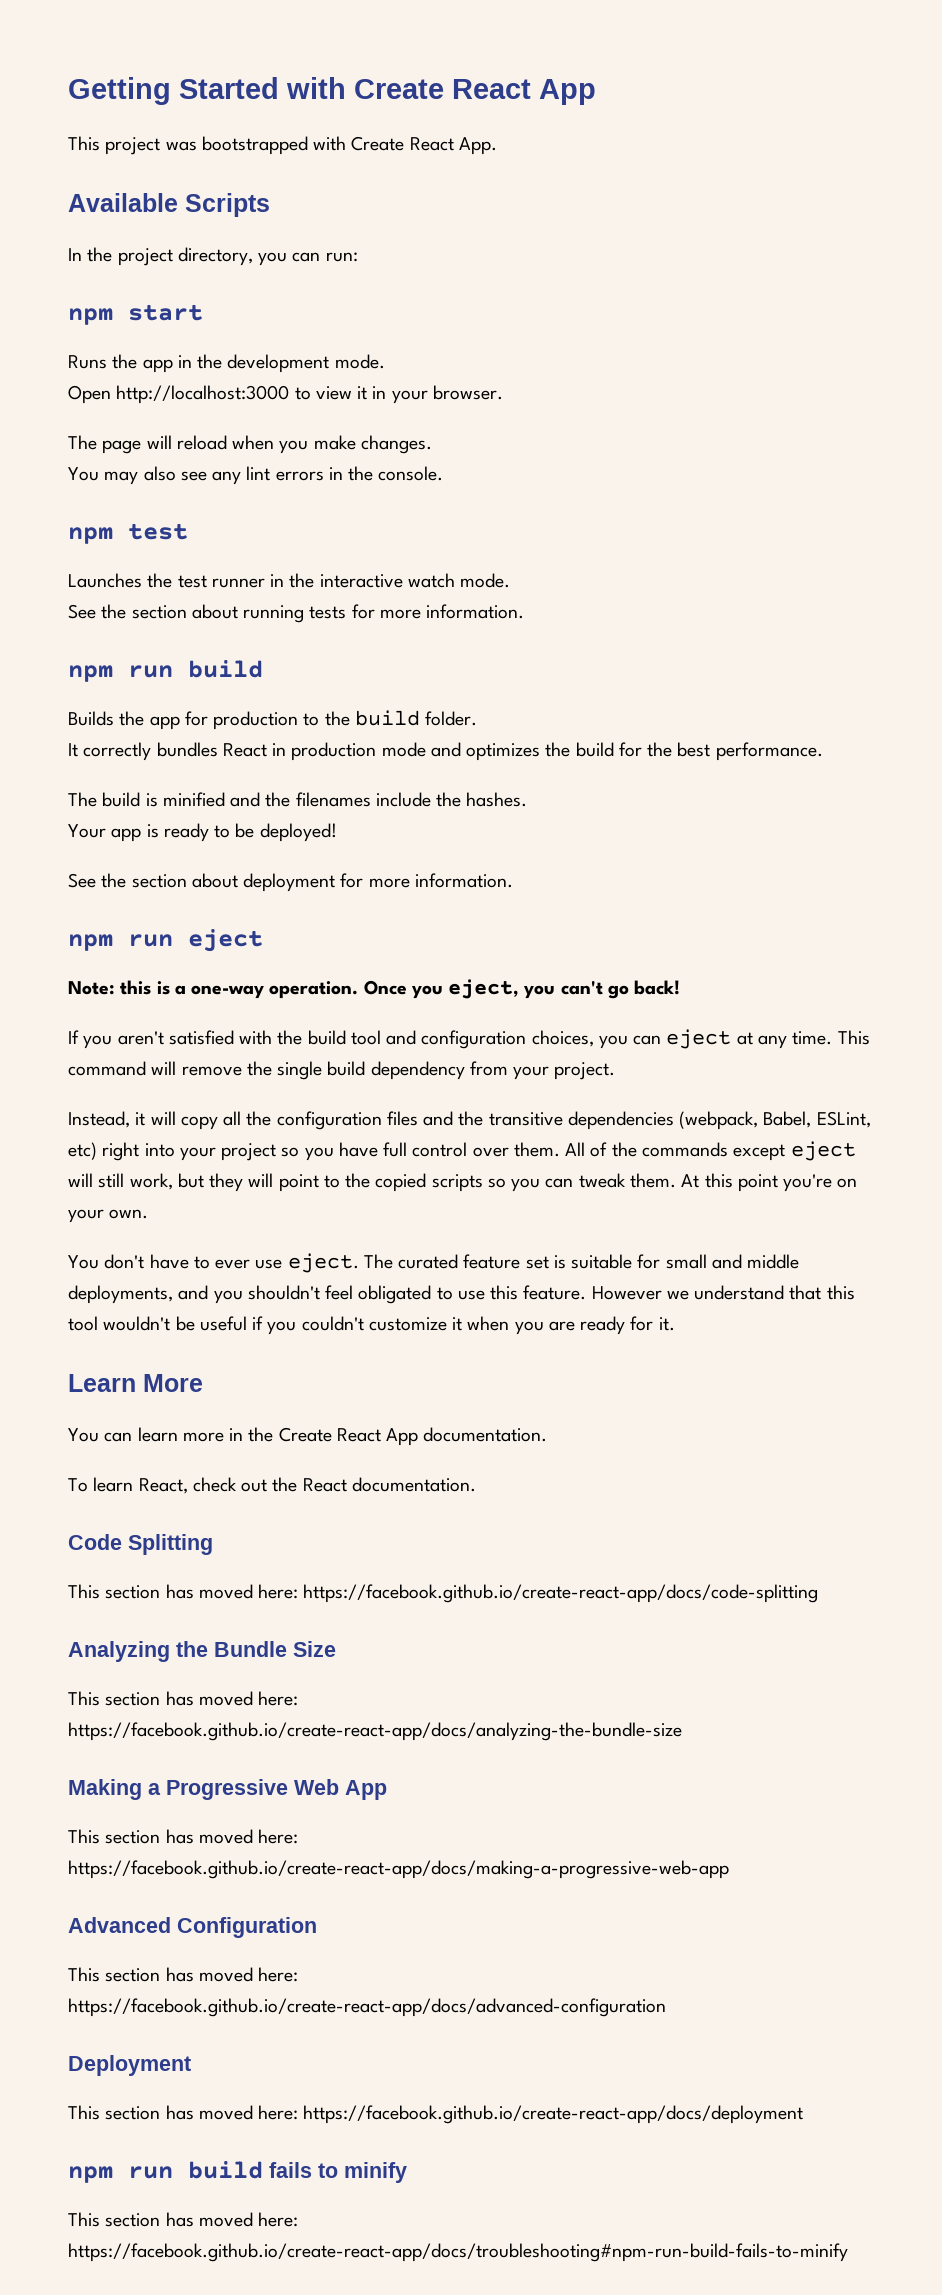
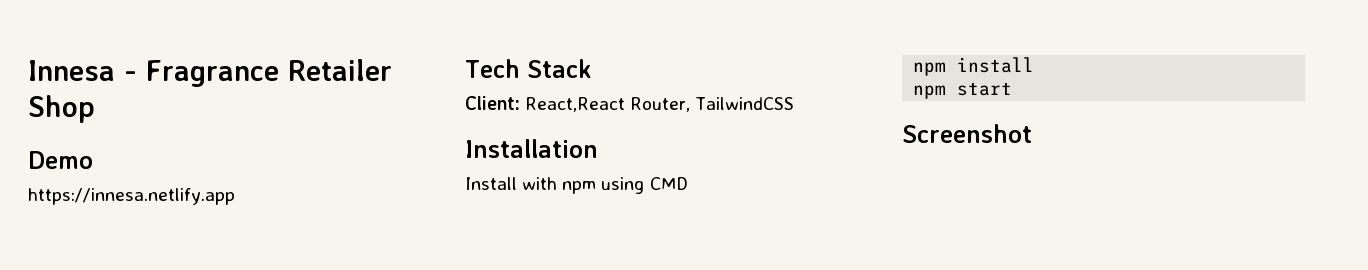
[68,77,596,105] [68,136,497,155] [68,193,270,217] [68,247,358,266] [68,304,203,325] [68,354,385,373] [68,385,503,404] [68,435,432,454] [68,466,444,485] [68,523,188,544] [68,573,511,588] [68,604,525,623] [68,660,263,682] [68,710,478,730] [68,742,823,761] [68,792,528,807] [68,823,337,842] [68,873,513,892] [68,929,263,952] [68,979,681,999] [68,1029,870,1049] [68,1061,616,1080] [68,1111,871,1130] [68,1141,856,1161] [68,1173,858,1192] [68,1209,149,1223] [68,1253,800,1273] [68,1285,855,1304] [68,1316,675,1335] [68,1374,203,1392] [68,1427,548,1446] [68,1477,476,1494] [68,1534,213,1555] [68,1584,819,1603] [68,1641,336,1662] [68,1691,299,1706] [68,1722,682,1741] [68,1779,387,1800] [68,1829,299,1844] [68,1860,729,1879] [68,1917,317,1938] [68,1967,299,1982] [68,1998,666,2017] [68,2055,191,2076] [68,2105,804,2124] [68,2161,407,2183] [68,2212,299,2227] [68,2243,848,2262] Getting Started with Create React App // This project was bootstrapped with Create React App. // Available Scripts // In the project directory, you can run: // npm start // Runs the app in the development mode. // Open http://localhost:3000 to view it in your browser. // The page will reload when you make changes. // You may also see any lint errors in the console. // npm test // Launches the test runner in the interactive watch mode. // See the section about running tests for more information. // npm run build // Builds the app for production to the build folder. // It correctly bundles React in production mode and optimizes the build for the best performance. // The build is minified and the filenames include the hashes. // Your app is ready to be deployed! // See the section about deployment for more information. // npm run eject // Note: this is a one-way operation. Once you eject, you can't go back! // If you aren't satisfied with the build tool and configuration choices, you can eject at any time. This command will remove the single build dependency from your project. // Instead, it will copy all the configuration files and the transitive dependencies (webpack, Babel, ESLint, etc) right into your project so you have full control over them. All of the commands except eject will still work, but they will point to the copied scripts so you can tweak them. At this point you're on your own. // You don't have to ever use eject. The curated feature set is suitable for small and middle deployments, and you shouldn't feel obligated to use this feature. However we understand that this tool wouldn't be useful if you couldn't customize it when you are ready for it. // Learn More // You can learn more in the Create React App documentation. // To learn React, check out the React documentation. // Code Splitting // This section has moved here: https://facebook.github.io/create-react-app/docs/code-splitting // Analyzing the Bundle Size // This section has moved here: https://facebook.github.io/create-react-app/docs/analyzing-the-bundle-size // Making a Progressive Web App // This section has moved here: https://facebook.github.io/create-react-app/docs/making-a-progressive-web-app // Advanced Configuration // This section has moved here: https://facebook.github.io/create-react-app/docs/advanced-configuration // Deployment // This section has moved here: https://facebook.github.io/create-react-app/docs/deployment // npm run build fails to minify // This section has moved here: https://facebook.github.io/create-react-app/docs/troubleshooting#npm-run-build-fails-to-minify -> [28,59,392,87] [28,95,95,123] [28,151,93,169] [28,188,235,205] [465,59,591,78] [465,96,795,112] [465,139,598,158] [465,177,688,194] [913,57,1035,76] [913,82,1013,99] [902,124,1032,143] Innesa - Fragrance Retailer Shop // Demo // https://innesa.netlify.app // Tech Stack // Client: React,React Router, TailwindCSS // Installation // Install with npm using CMD // npm install // npm start // Screenshot

